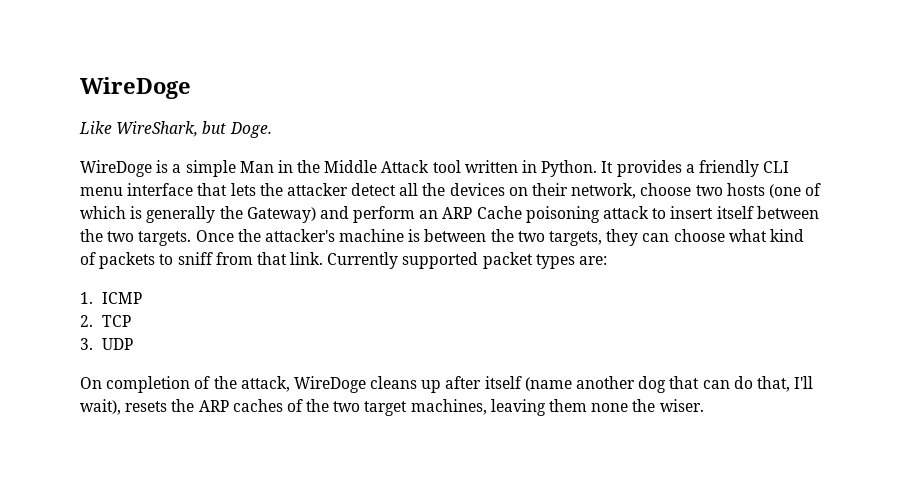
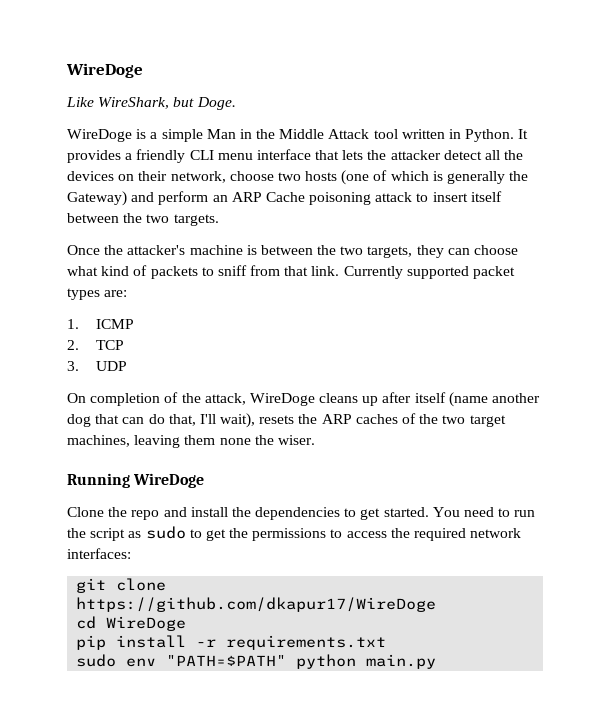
(192, 238) none -> (219, 220) //
(704, 405) none -> [67,473,205,488] [67,507,536,520] [67,526,522,541] [67,548,131,559] [76,578,167,593] [76,597,437,612] [76,616,187,631] [76,635,387,650] [76,654,437,669] // Running WireDoge // Clone the repo and install the dependencies to get started. You need to run the script as sudo to get the permissions to access the required network interfaces: // git clone https://github.com/dkapur17/WireDoge // cd WireDoge // pip install -r requirements.txt // sudo env "PATH=$PATH" python main.py

